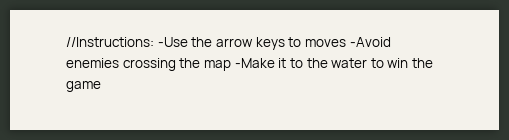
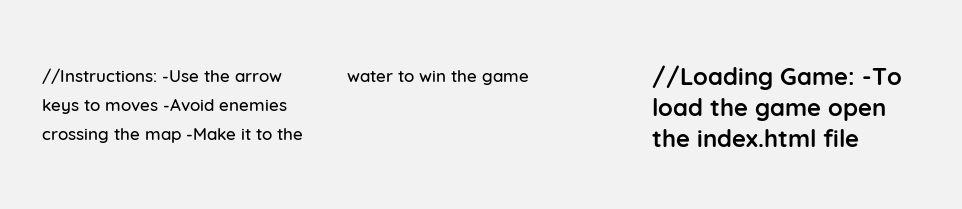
(101, 86) none -> [652,65,902,90] [652,98,886,121] [652,129,859,147] // //Loading Game: -To load the game open the index.html file

